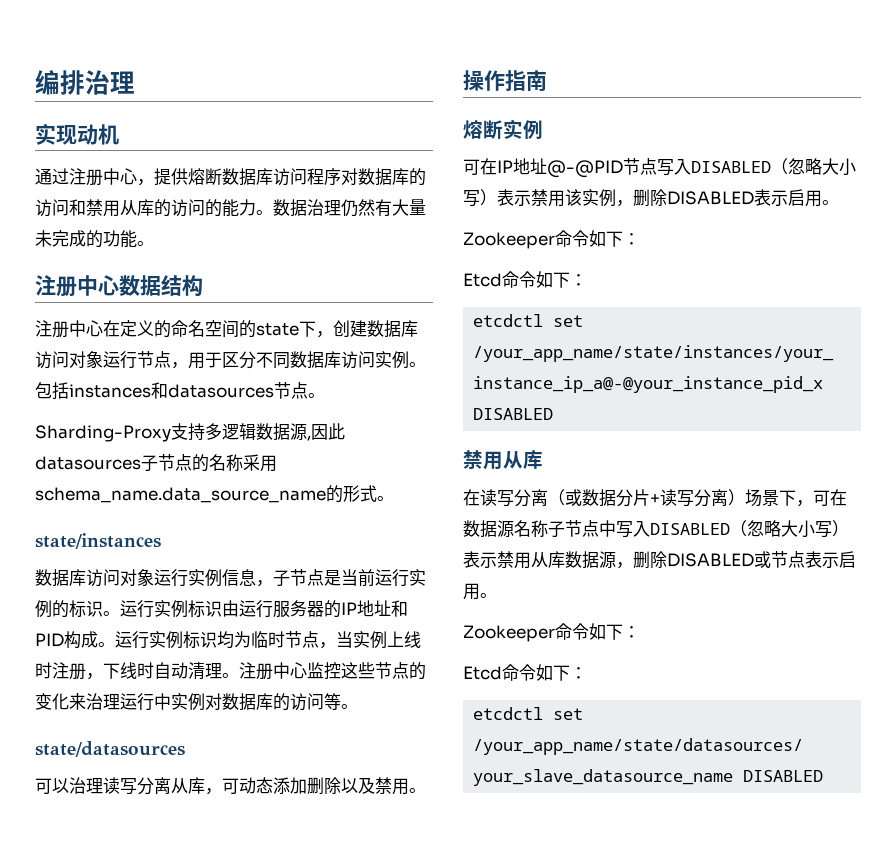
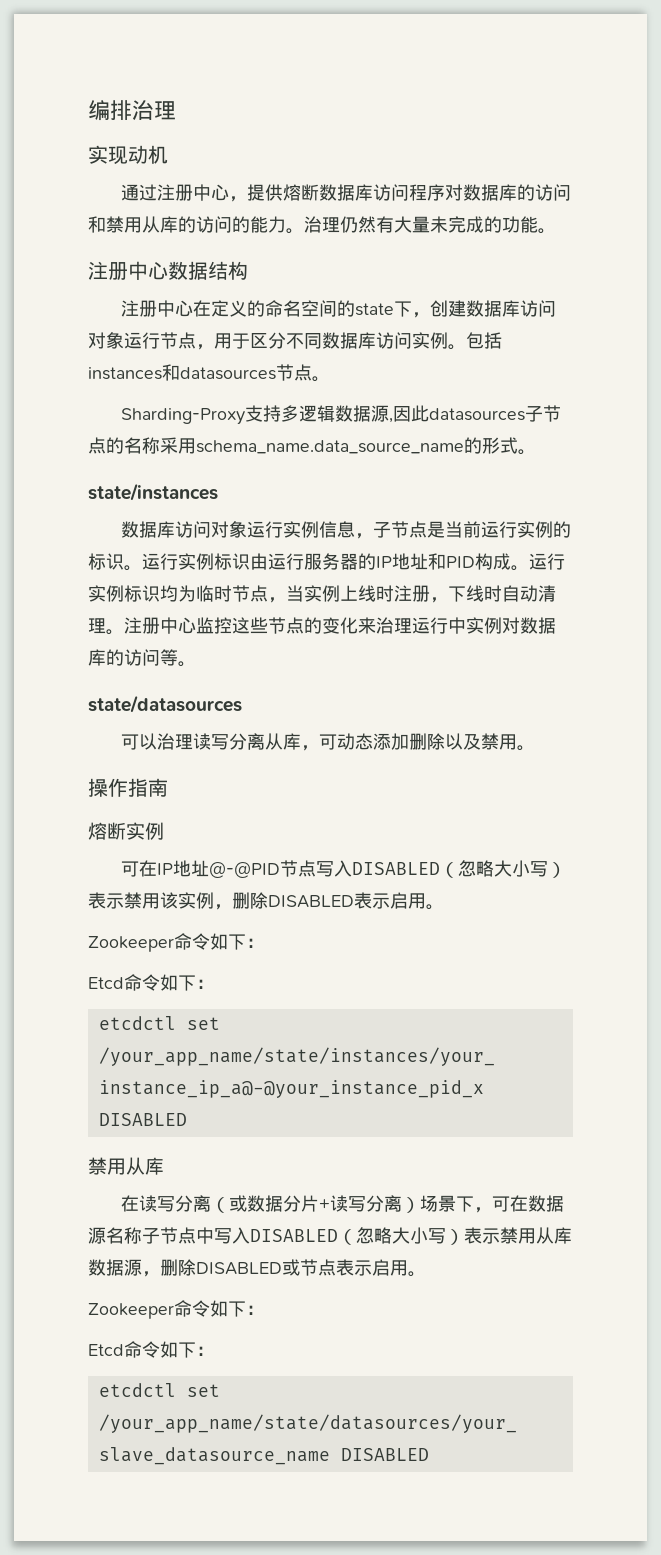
[273,199,307,217] 数据 -> (304, 231) none

